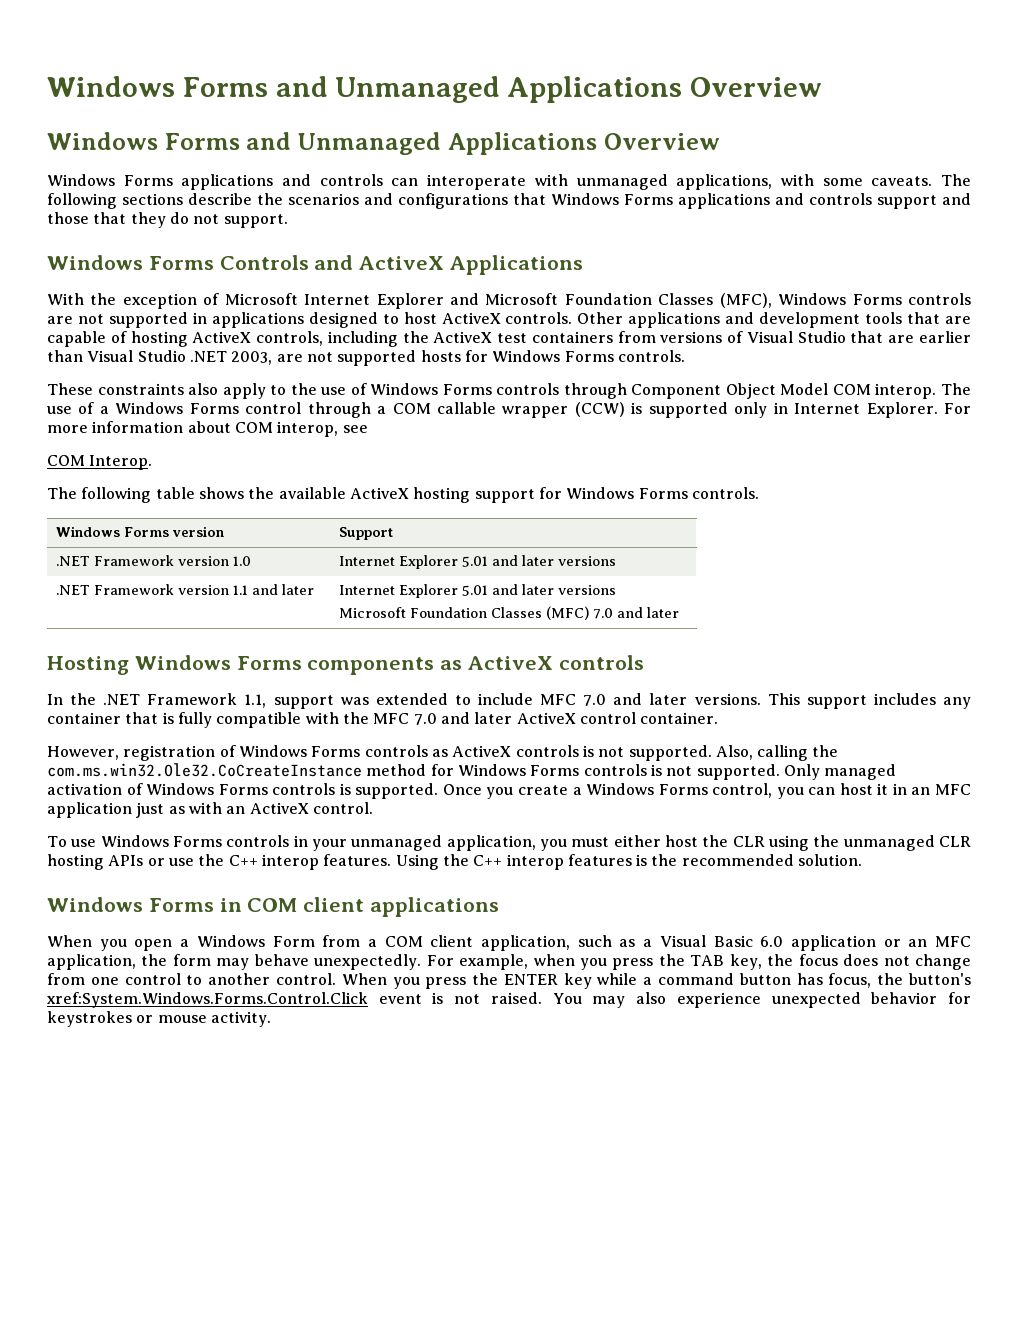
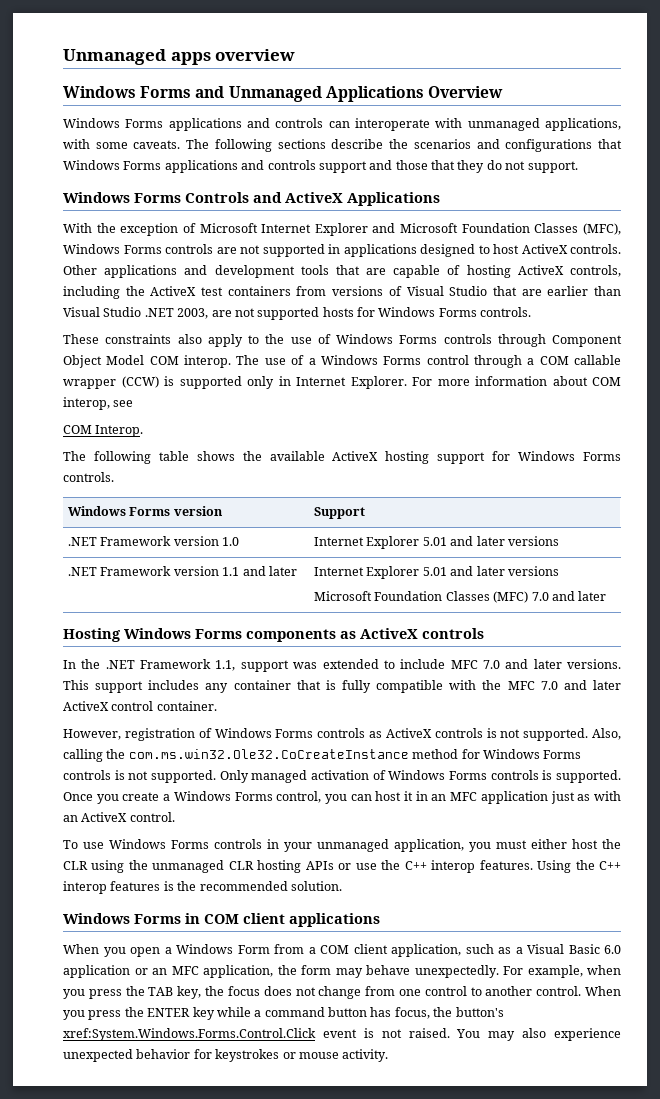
[47,76,823,103] Windows Forms and Unmanaged Applications Overview -> [63,49,296,65] Unmanaged apps overview

